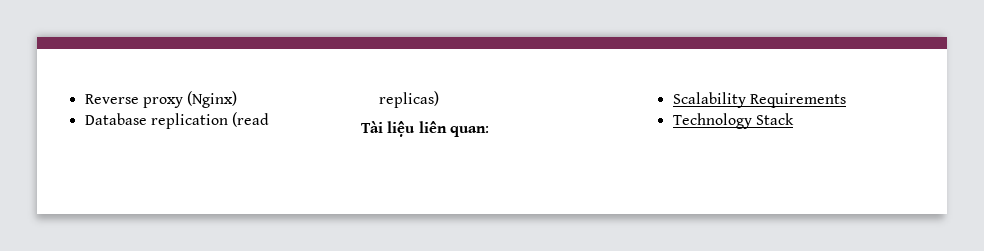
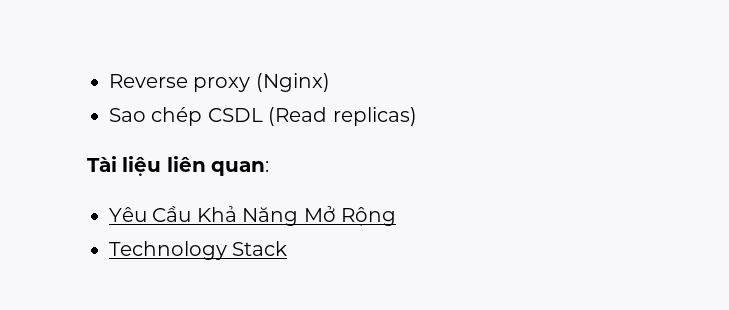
[84,112,270,129] Database replication (read -> [109,107,328,126] Sao chép CSDL (Read
[672,92,846,108] Scalability Requirements -> [109,206,396,226] Yêu Cầu Khả Năng Mở Rộng

